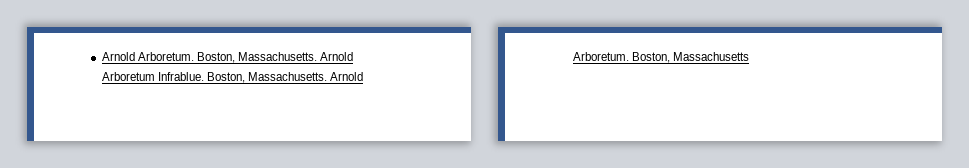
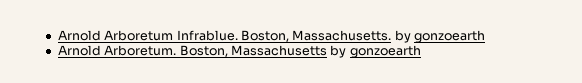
[101,52,354,63] Arnold Arboretum. Boston, Massachusetts. Arnold -> [57,30,101,41] Arnold
(327, 76) none -> [394,30,485,43] by gonzoearth //
(749, 56) none -> [330,45,421,58] by gonzoearth

